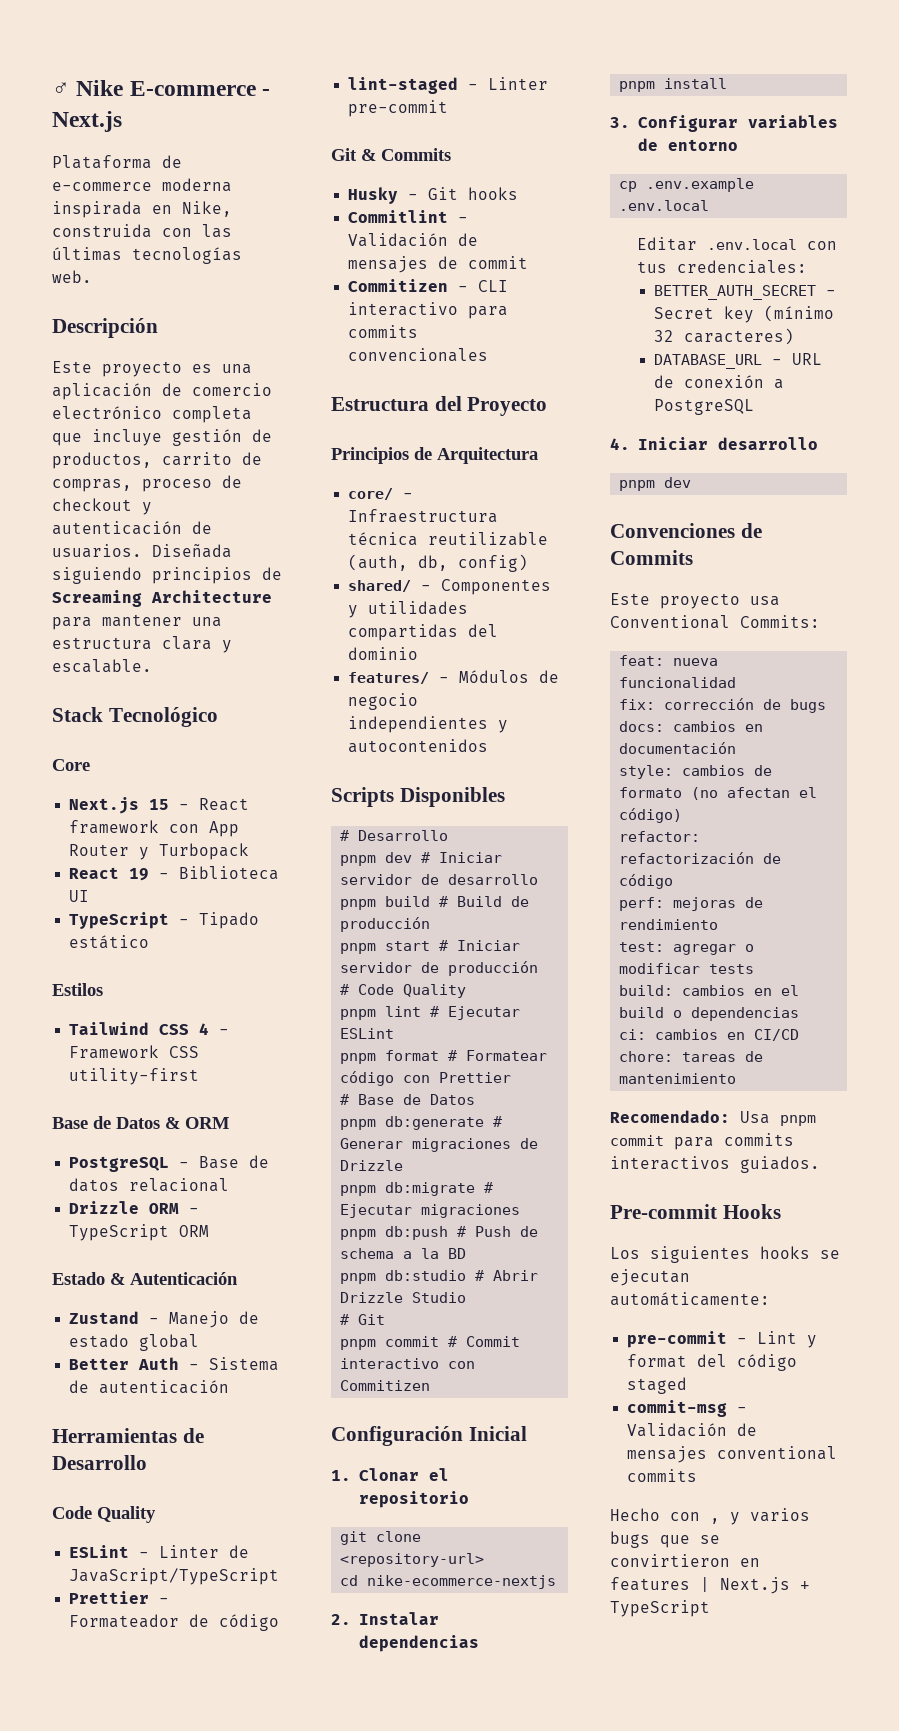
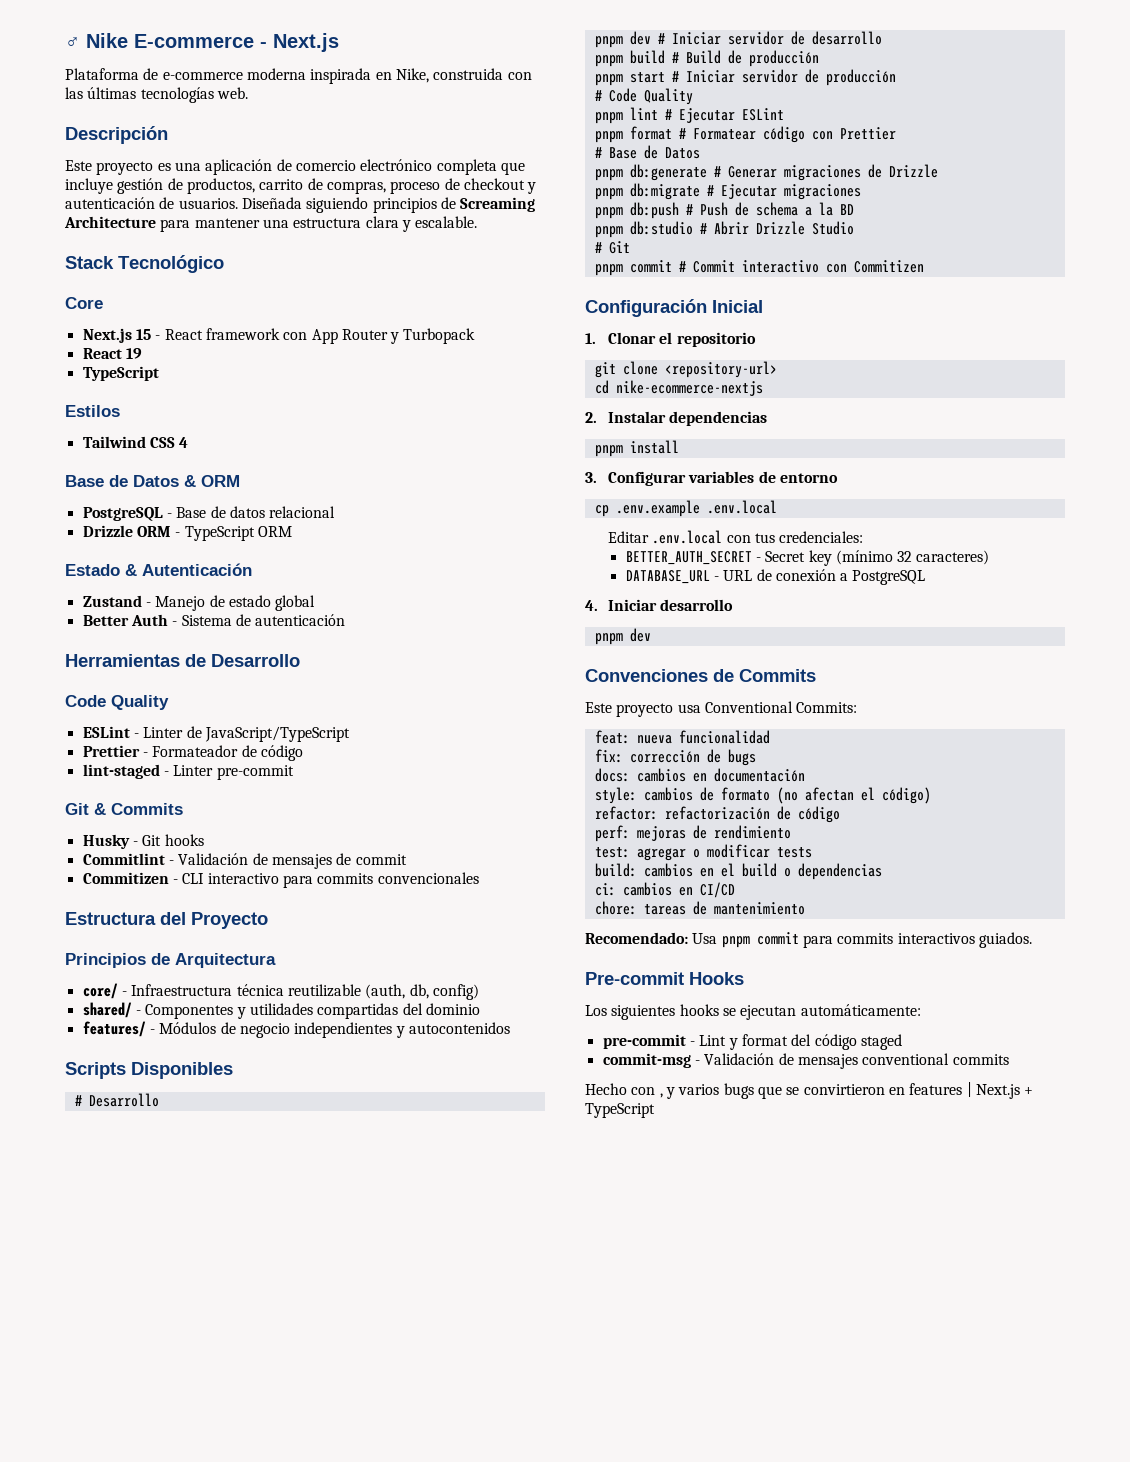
[159,866,280,880] [69,890,90,902] [69,912,260,929] [69,935,150,949] - Biblioteca UI // TypeScript - Tipado estático -> [82,366,159,381] // TypeScript
[219,1029,230,1035] [69,1045,200,1059] [69,1068,200,1085] - Framework CSS utility-first -> (189, 442) none

